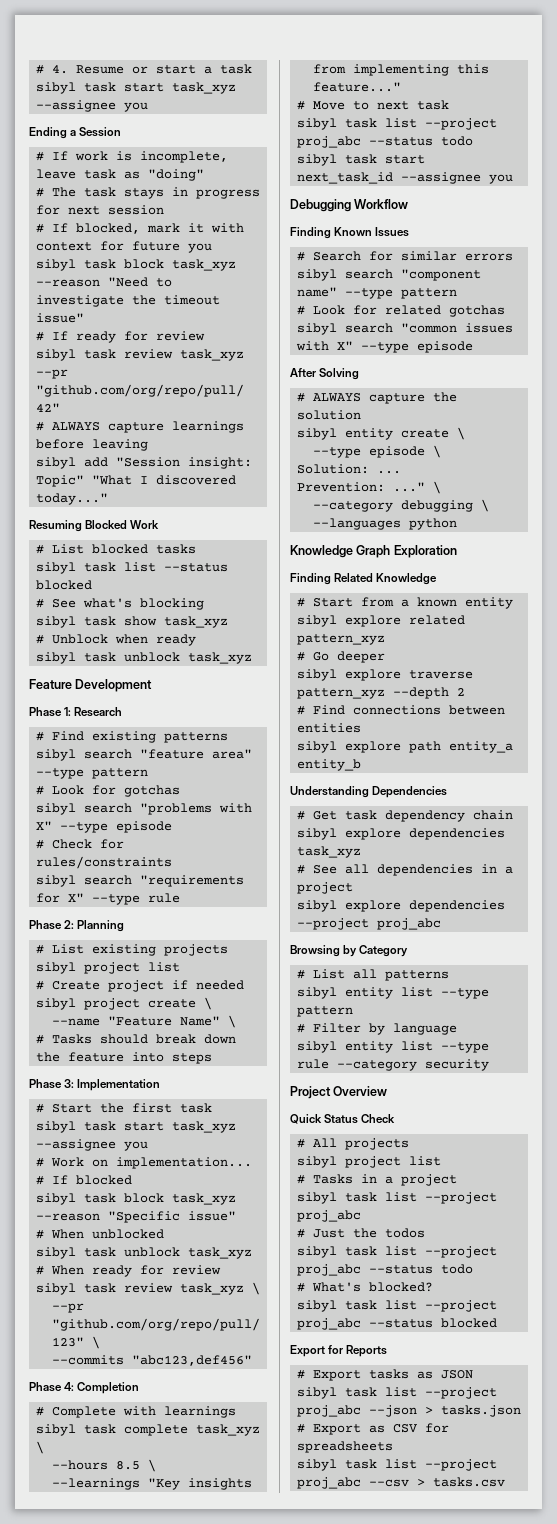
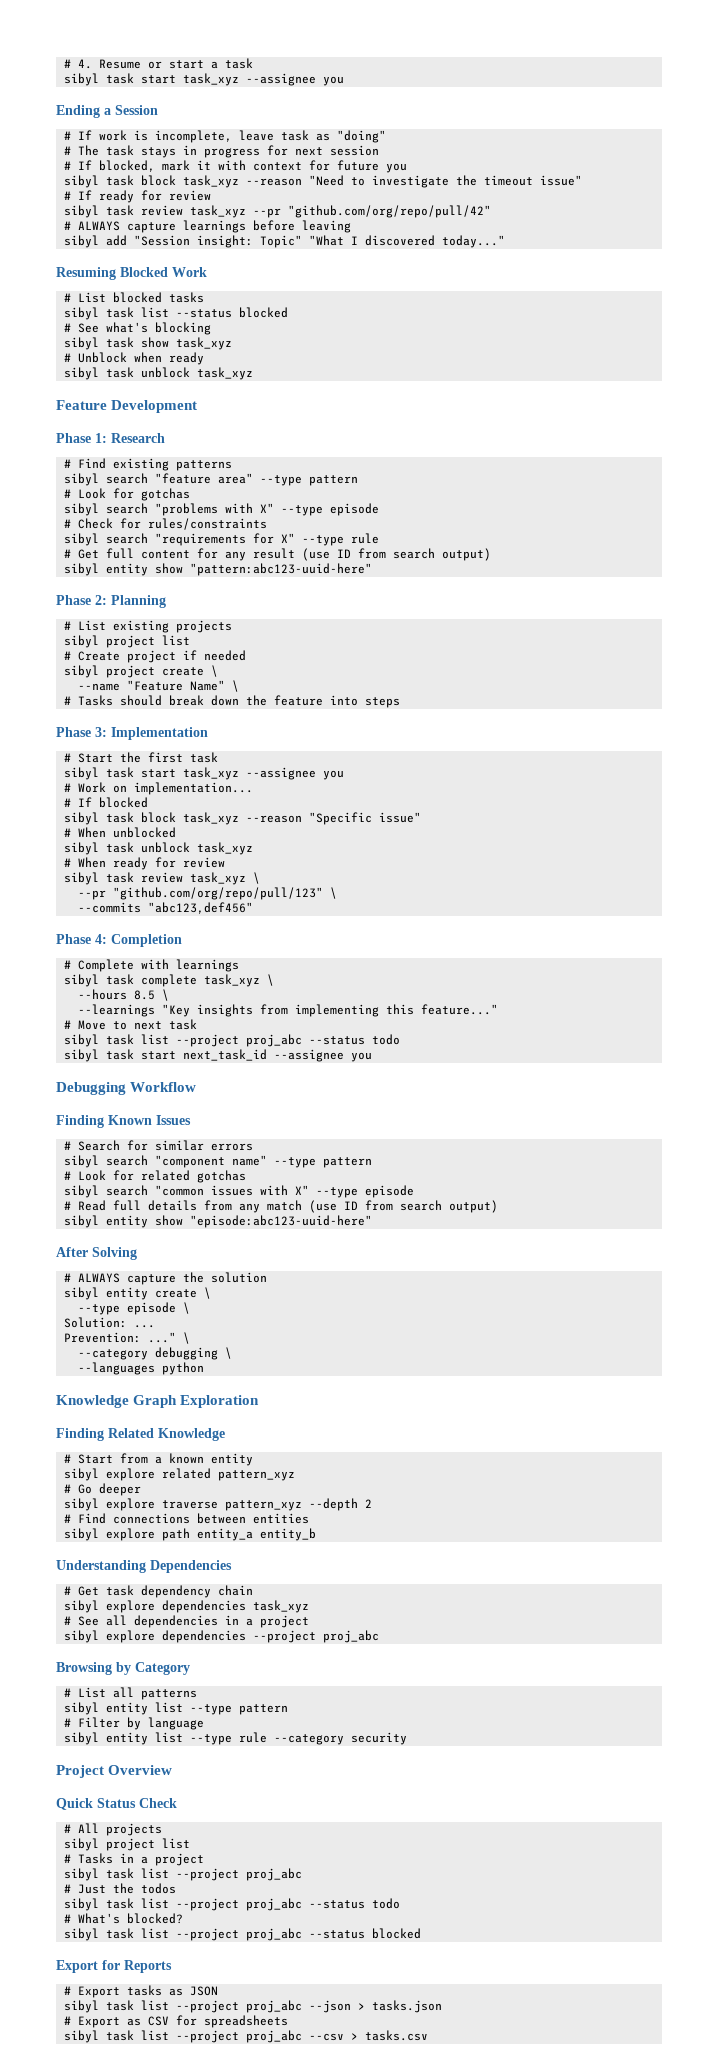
(180, 898) none -> [63,548,491,561] [63,563,372,576] // # Get full content for any result (use ID from search output) // sibyl entity show "pattern:abc123-uuid-here"
(473, 347) none -> [63,1200,498,1213] [63,1215,372,1228] // # Read full details from any match (use ID from search output) // sibyl entity show "episode:abc123-uuid-here"

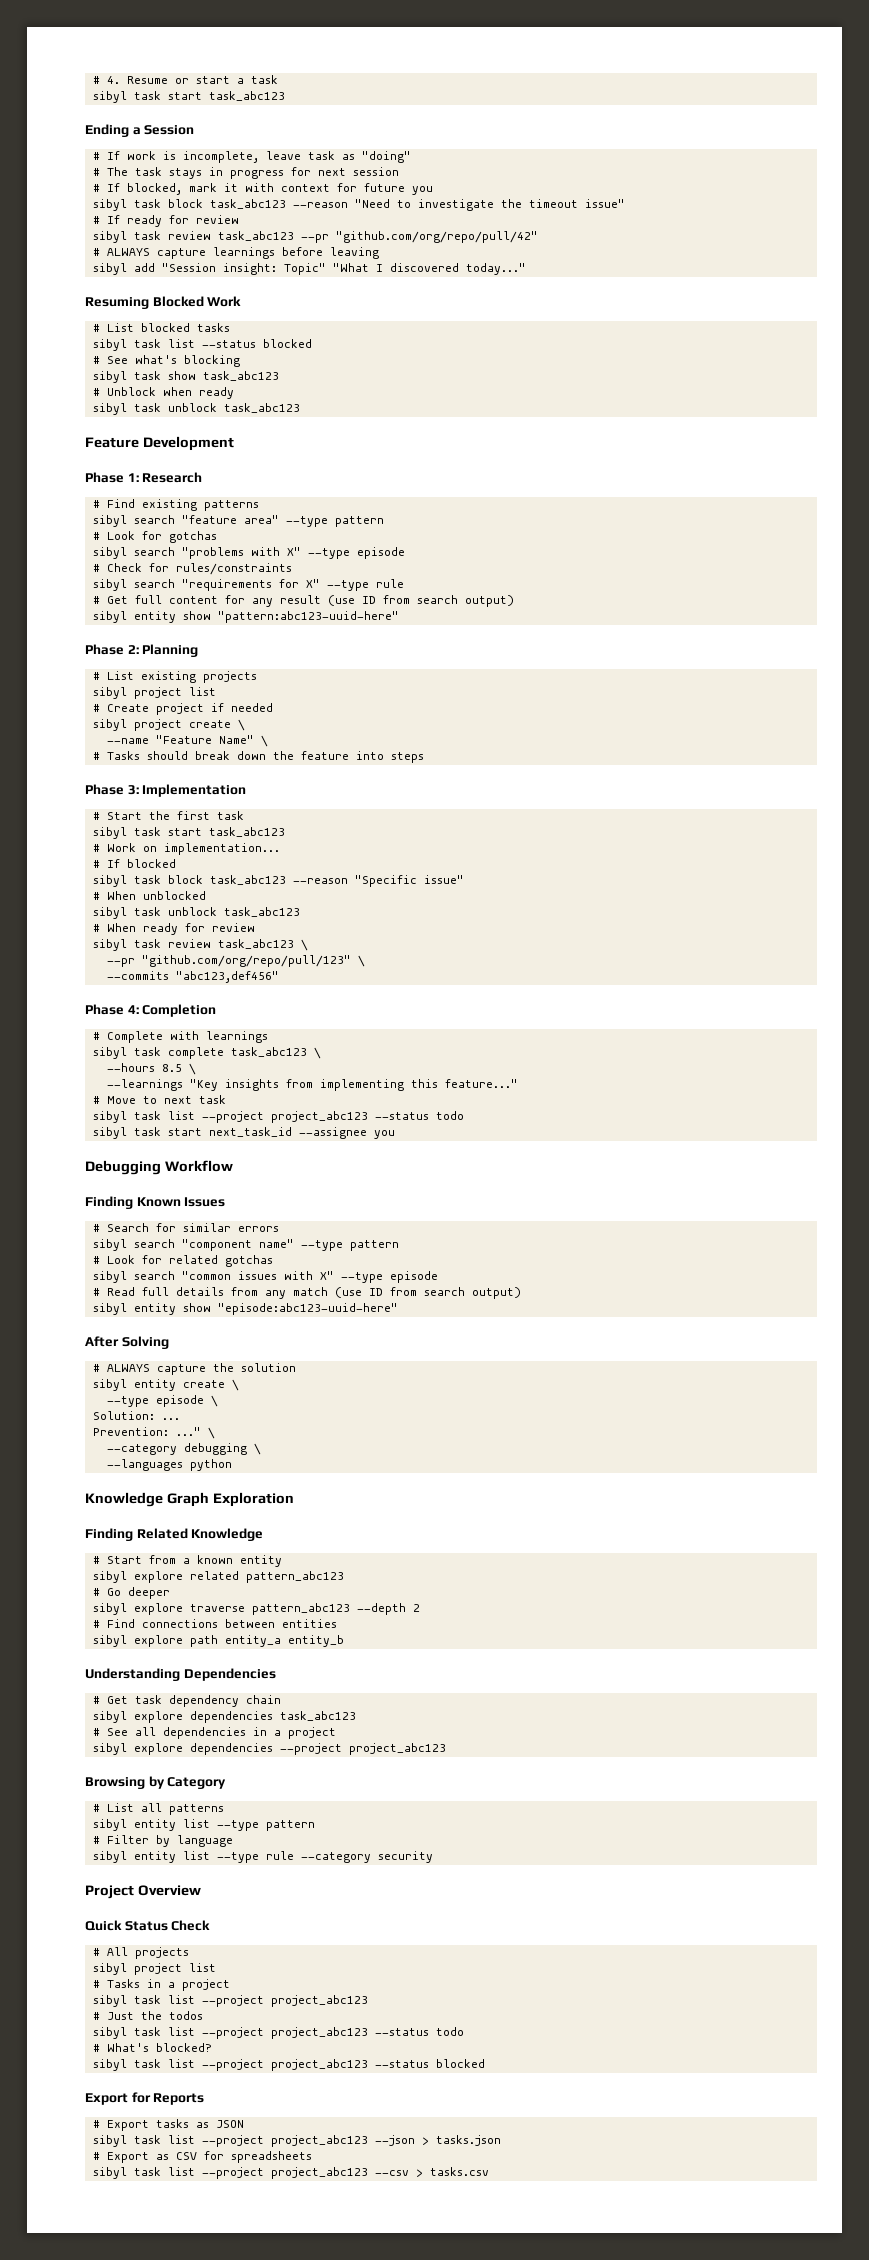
[182,73,344,86] task_xyz --assignee you -> [208,91,285,101] task_abc123
[182,175,239,188] task_xyz -> [209,199,286,209] task_abc123
[189,205,246,218] task_xyz -> [217,231,294,241] task_abc123
[175,337,232,350] task_xyz -> [202,371,279,381] task_abc123
[196,367,253,380] task_xyz -> [223,403,300,413] task_abc123
[182,767,344,780] task_xyz --assignee you -> [208,827,285,837] task_abc123
[182,812,239,825] task_xyz -> [209,875,286,885] task_abc123
[196,842,253,855] task_xyz -> [223,907,300,917] task_abc123
[189,872,246,885] task_xyz -> [217,939,294,949] task_abc123
[203,974,260,987] task_xyz -> [230,1047,307,1057] task_abc123
[245,1034,302,1047] proj_abc -> [270,1111,368,1123] project_abc123
[217,1470,295,1481] pattern_xyz -> [245,1571,344,1583] pattern_abc123
[224,1500,302,1511] pattern_xyz -> [251,1603,350,1615] pattern_abc123
[252,1600,309,1613] task_xyz -> [279,1711,356,1721] task_abc123
[322,1630,379,1643] proj_abc -> [348,1743,446,1755] project_abc123
[245,1868,302,1881] proj_abc -> [270,1995,368,2007] project_abc123
[245,1898,302,1911] proj_abc -> [270,2027,368,2039] project_abc123
[245,1928,302,1941] proj_abc -> [270,2059,368,2071] project_abc123
[245,2000,302,2013] proj_abc -> [270,2135,368,2147] project_abc123
[245,2030,302,2043] proj_abc -> [270,2167,368,2179] project_abc123

